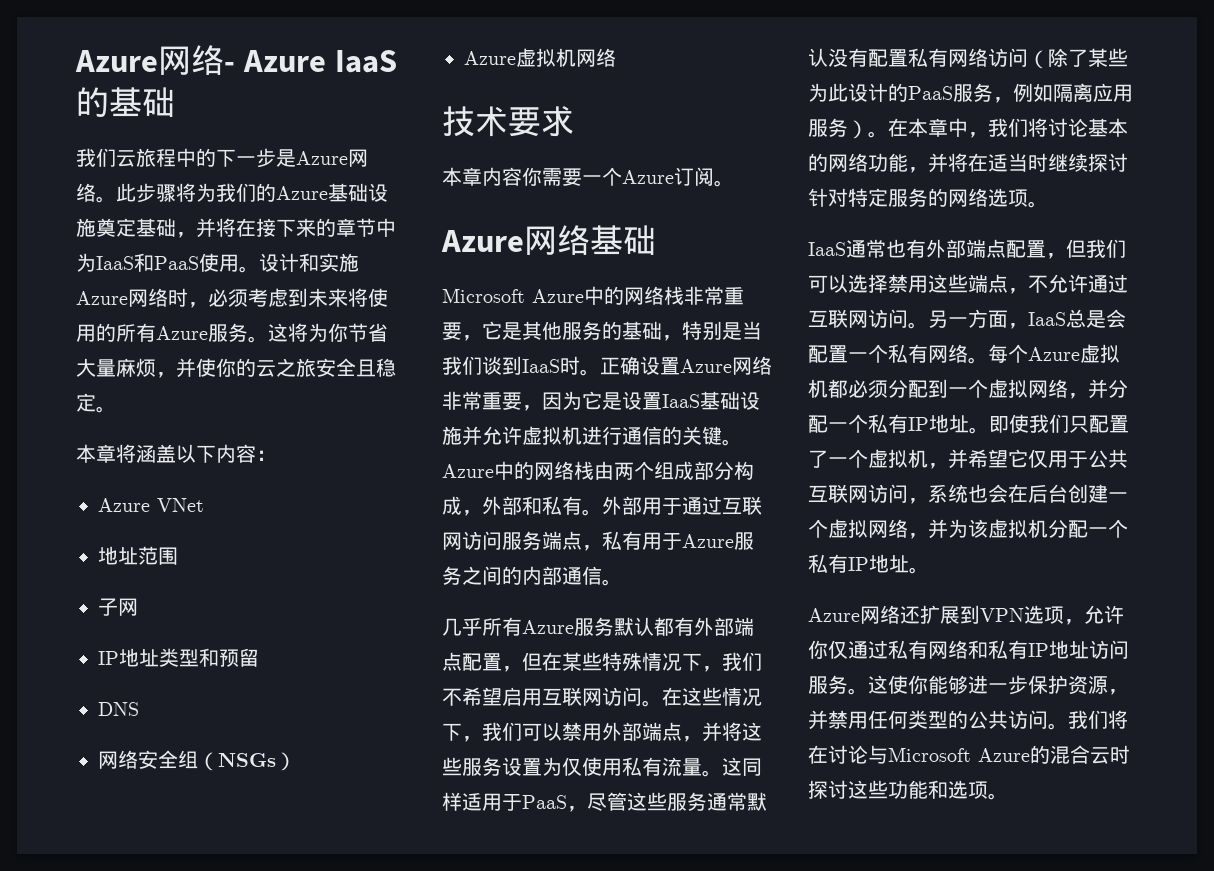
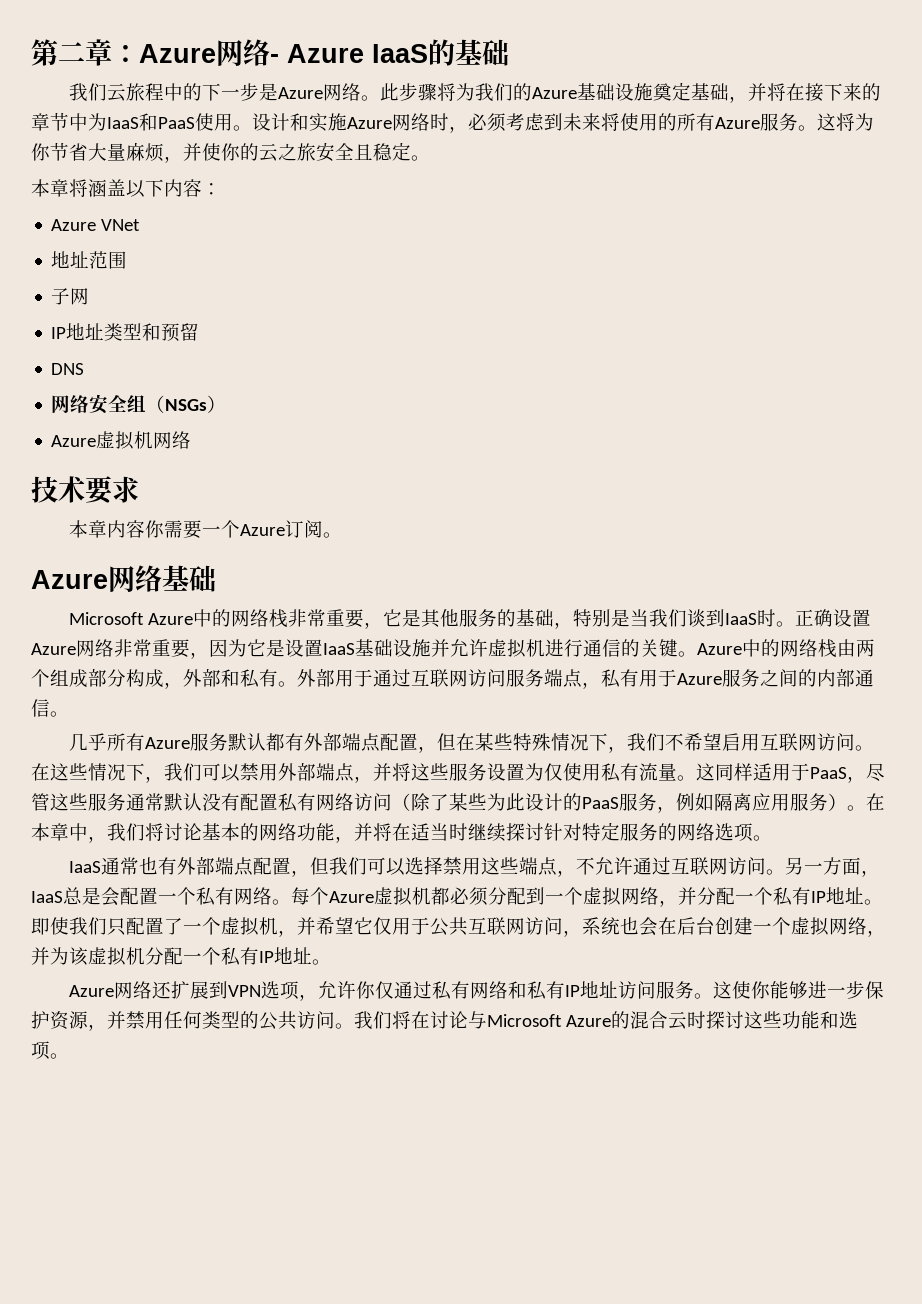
(75, 61) none -> [31,39,139,66] 第二章：

